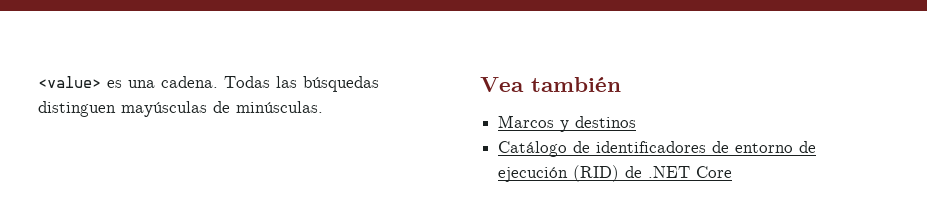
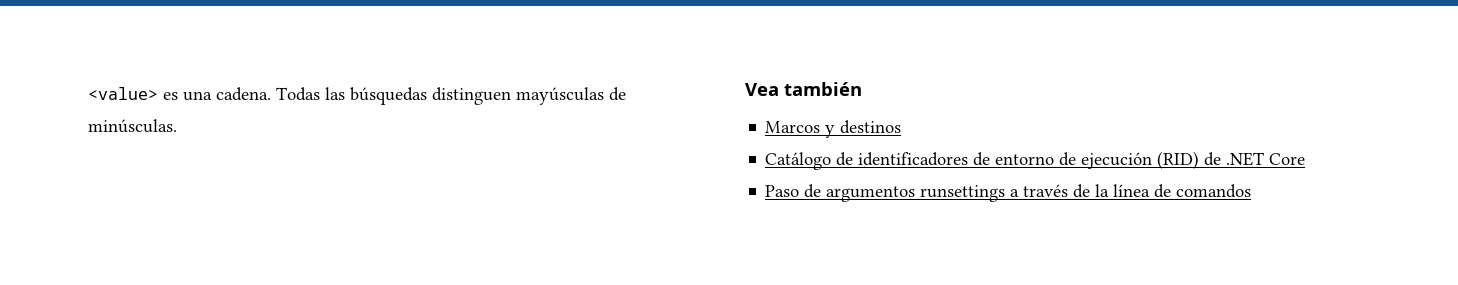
(733, 172) none -> [765,184,1252,202] // Paso de argumentos runsettings a través de la línea de comandos

